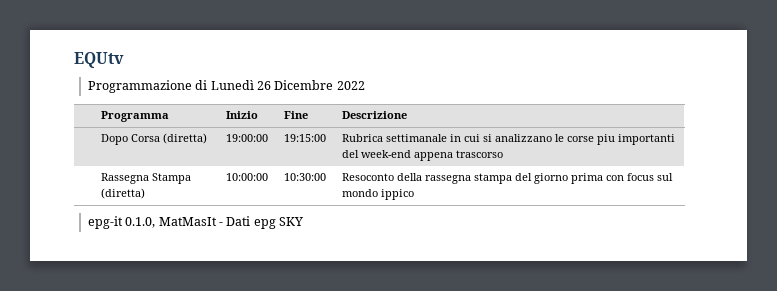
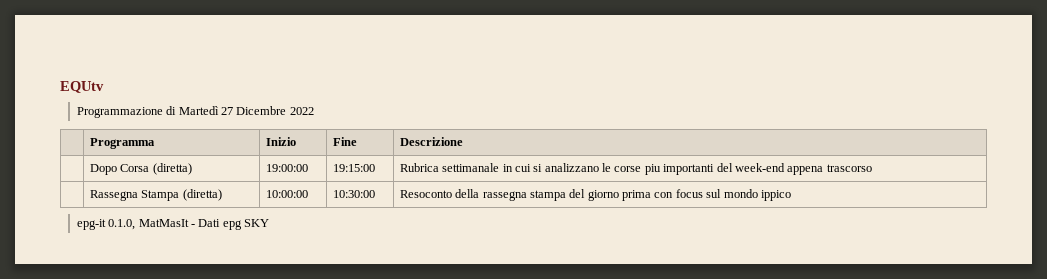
[210,80,272,90] Lunedì 26 -> [178,106,233,115] Martedì 27

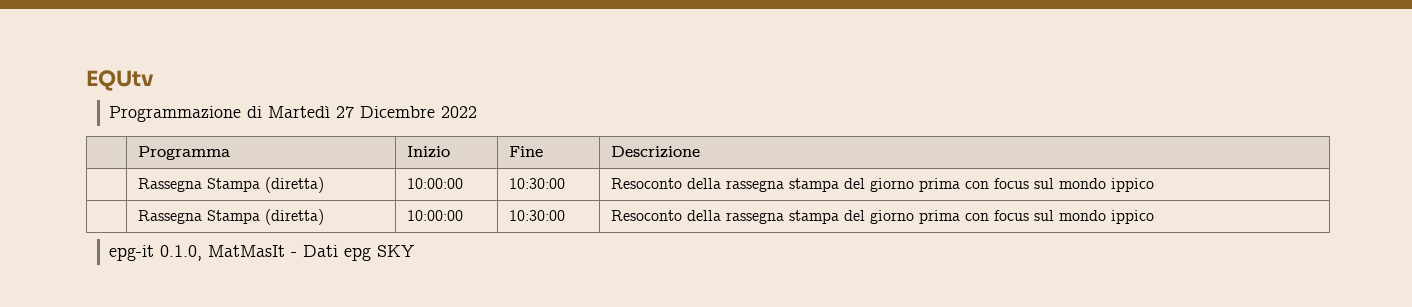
[89,163,192,175] [265,164,308,172] [332,164,375,172] [399,163,872,175] Dopo Corsa (diretta) | 19:00:00 | 19:15:00 | Rubrica settimanale in cui si analizzano le corse piu importanti del week-end appena trascorso -> [137,177,324,193] [406,178,463,189] [508,178,565,189] [610,178,1154,192] Rassegna Stampa (diretta) | 10:00:00 | 10:30:00 | Resoconto della rassegna stampa del giorno prima con focus sul mondo ippico

